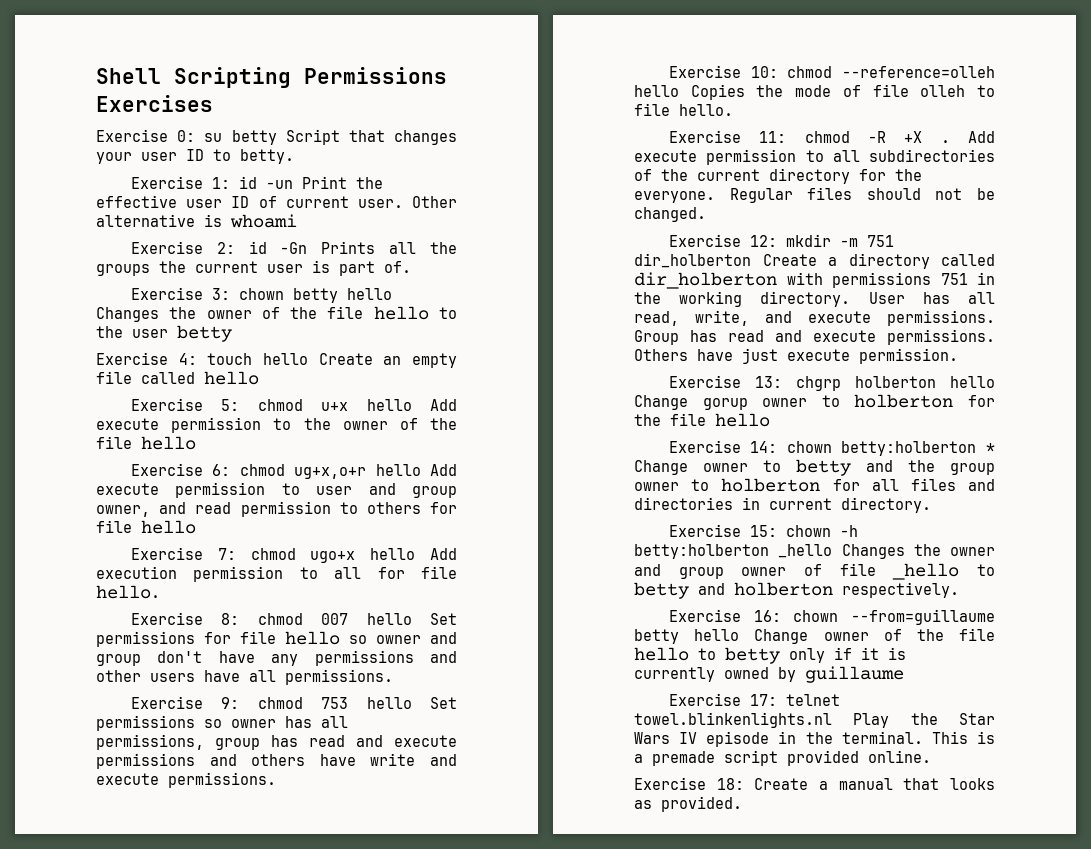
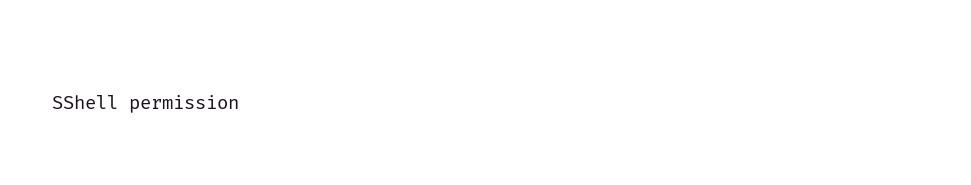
[96,67,447,88] [96,95,213,112] [96,129,457,145] [96,149,294,164] [130,176,383,189] [96,195,457,208] [96,214,297,228] [130,241,457,254] [96,260,411,276] [130,287,392,303] [96,306,457,322] [96,325,232,342] [96,352,457,368] [96,371,259,385] [130,398,457,411] [96,417,457,433] [96,436,196,450] [130,463,457,479] [96,482,457,498] [96,501,457,517] [96,520,196,534] [130,547,457,563] [96,566,457,582] [96,585,160,599] [130,612,457,625] [96,631,457,647] [96,650,457,666] [96,669,393,685] [130,696,457,709] [96,715,348,731] [96,734,457,750] [96,753,457,769] [96,772,276,788] [668,65,995,78] [634,84,995,100] [634,103,733,116] [668,130,995,143] [634,149,995,165] [634,168,922,184] [634,187,995,203] [634,207,706,222] [668,234,894,247] [634,253,995,269] [634,272,995,289] [634,291,995,307] [634,310,995,326] [634,329,995,345] [634,348,958,364] [668,375,995,391] [634,394,995,410] [634,413,770,427] [668,440,995,456] [634,459,995,476] [634,478,995,492] [634,497,931,513] [668,524,858,537] [634,544,995,559] [634,563,995,580] [634,582,959,599] [668,609,995,625] [634,628,995,644] [634,647,906,664] [634,666,904,683] [668,693,840,706] [634,712,995,728] [634,731,995,747] [634,750,931,766] [634,777,995,790] [634,796,742,812] Shell Scripting Permissions Exercises // Exercise 0: su betty Script that changes your user ID to betty. // Exercise 1: id -un Print the effective user ID of current user. Other alternative is whoami // Exercise 2: id -Gn Prints all the groups the current user is part of. // Exercise 3: chown betty hello Changes the owner of the file hello to the user betty // Exercise 4: touch hello Create an empty file called hello // Exercise 5: chmod u+x hello Add execute permission to the owner of the file hello // Exercise 6: chmod ug+x,o+r hello Add execute permission to user and group owner, and read permission to others for file hello // Exercise 7: chmod ugo+x hello Add execution permission to all for file hello. // Exercise 8: chmod 007 hello Set permissions for file hello so owner and group don't have any permissions and other users have all permissions. // Exercise 9: chmod 753 hello Set permissions so owner has all permissions, group has read and execute permissions and others have write and execute permissions. // Exercise 10: chmod --reference=olleh hello Copies the mode of file olleh to file hello. // Exercise 11: chmod -R +X . Add execute permission to all subdirectories of the current directory for the everyone. Regular files should not be changed. // Exercise 12: mkdir -m 751 dir_holberton Create a directory called dir_holberton with permissions 751 in the working directory. User has all read, write, and execute permissions. Group has read and execute permissions. Others have just execute permission. // Exercise 13: chgrp holberton hello Change gorup owner to holberton for the file hello // Exercise 14: chown betty:holberton * Change owner to betty and the group owner to holberton for all files and directories in current directory. // Exercise 15: chown -h betty:holberton _hello Changes the owner and group owner of file _hello to betty and holberton respectively. // Exercise 16: chown --from=guillaume betty hello Change owner of the file hello to betty only if it is currently owned by guillaume // Exercise 17: telnet towel.blinkenlights.nl Play the Star Wars IV episode in the terminal. This is a premade script provided online. // Exercise 18: Create a manual that looks as provided. -> [52,95,239,113] SShell permission

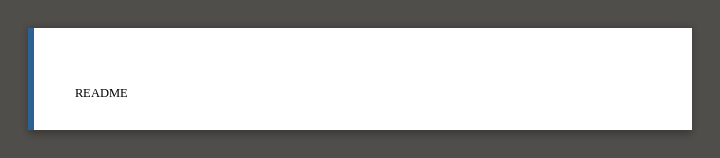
[52,95,239,113] SShell permission -> [75,89,128,97] README

